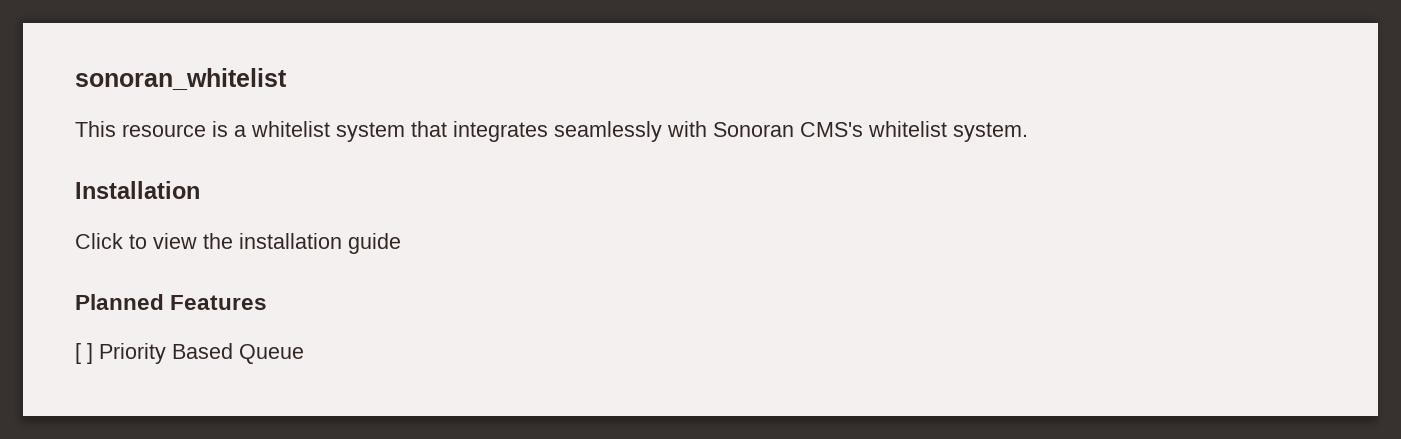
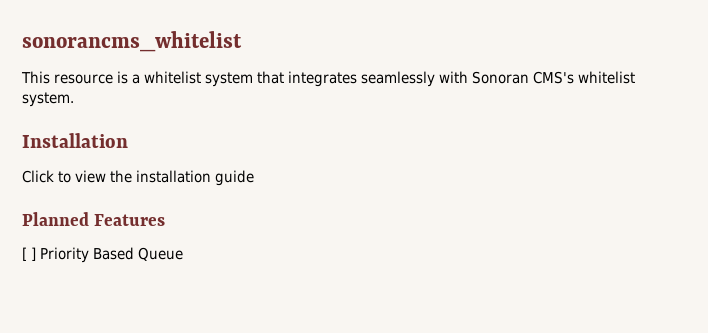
[75,68,287,90] sonoran_whitelist -> [22,31,242,52] sonorancms_whitelist

